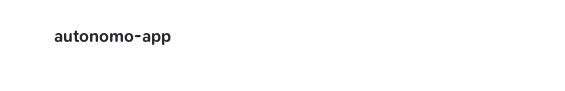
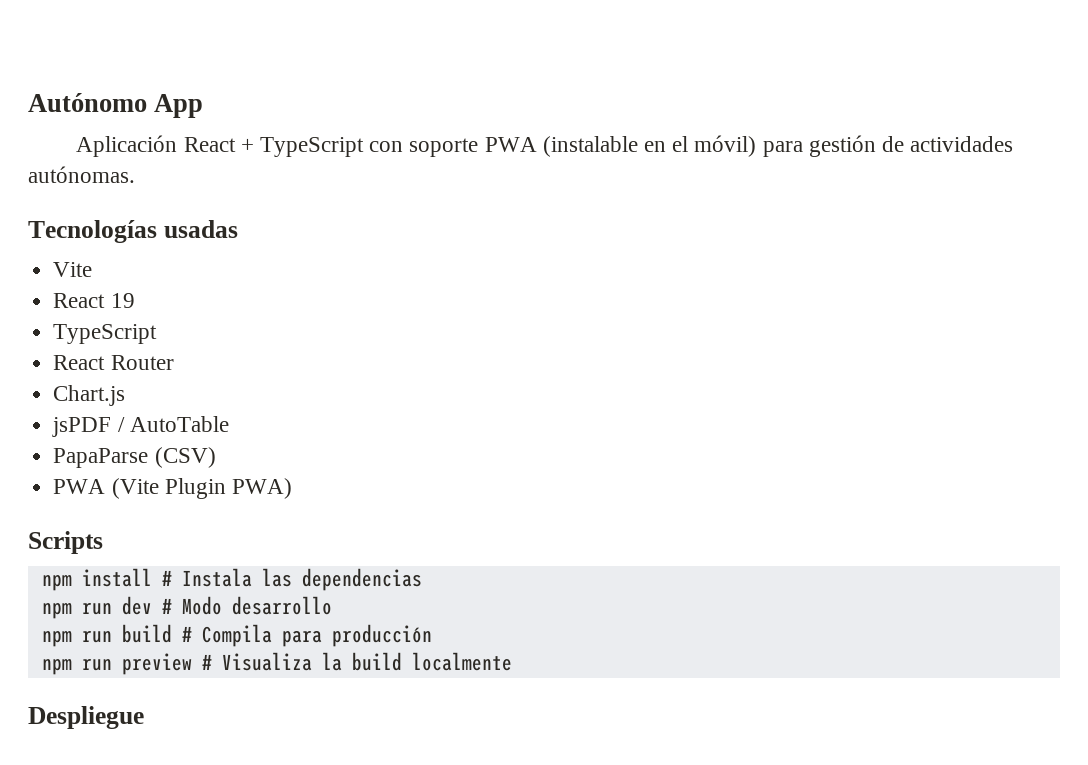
[54,30,171,45] autonomo-app -> [28,93,204,118] [76,135,1014,157] [28,166,135,183] [28,220,238,243] [53,262,93,277] [53,293,135,308] [53,324,158,344] [53,355,174,370] [53,385,126,406] [52,416,229,437] [53,447,216,468] [53,478,292,499] [28,531,103,554] [41,568,422,591] [41,596,332,619] [41,624,432,647] [41,652,512,675] [28,706,144,729] Autónomo App // Aplicación React + TypeScript con soporte PWA (instalable en el móvil) para gestión de actividades autónomas. // Tecnologías usadas // Vite // React 19 // TypeScript // React Router // Chart.js // jsPDF / AutoTable // PapaParse (CSV) // PWA (Vite Plugin PWA) // Scripts // npm install # Instala las dependencias // npm run dev # Modo desarrollo // npm run build # Compila para producción // npm run preview # Visualiza la build localmente // Despliegue

